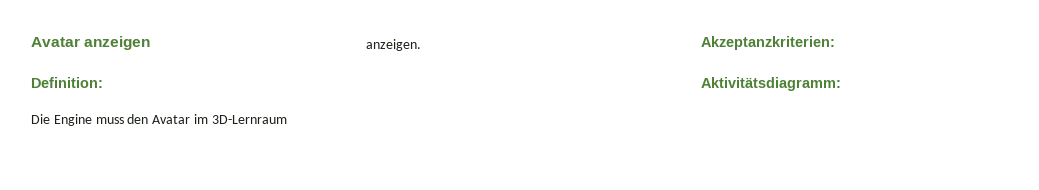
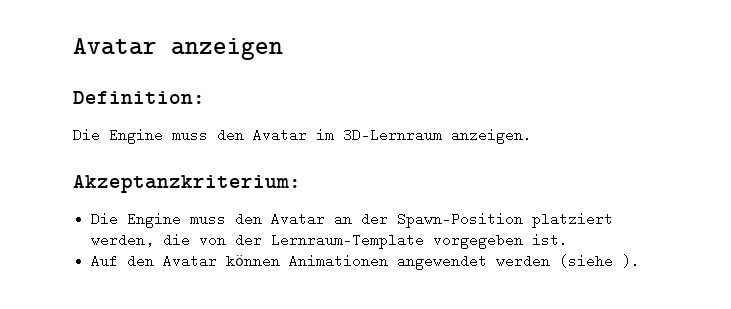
[701,36,835,50] [701,77,841,91] Akzeptanzkriterien: // Aktivitätsdiagramm: -> [73,175,301,193] [91,212,614,228] [91,233,569,249] [91,254,641,270] Akzeptanzkriterium: // Die Engine muss den Avatar an der Spawn-Position platziert werden, die von der Lernraum-Template vorgegeben ist. // Auf den Avatar können Animationen angewendet werden (siehe ).

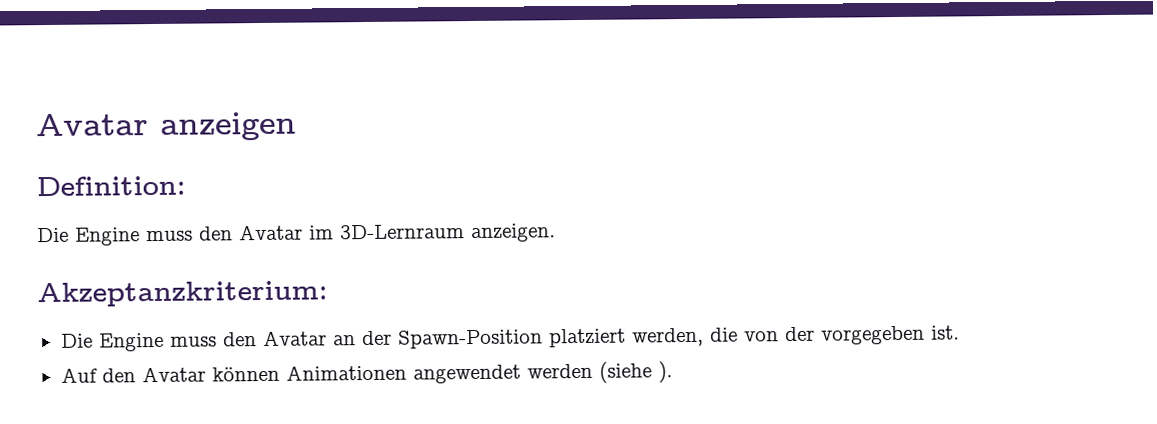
[271,233,425,249] Lernraum-Template -> (815, 334) none

